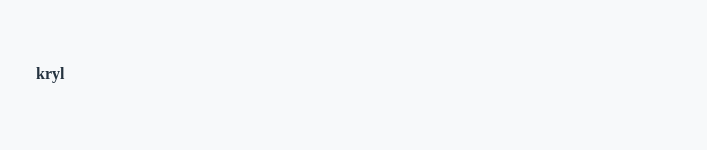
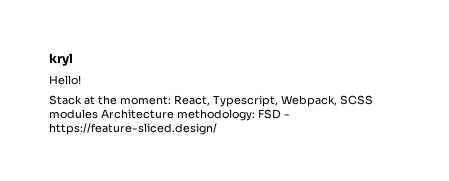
(65, 75) none -> [49,75,81,85] [49,95,373,107] [49,109,290,121] [49,123,217,135] // Hello! // Stack at the moment: React, Typescript, Webpack, SCSS modules Architecture methodology: FSD - https://feature-sliced.design/

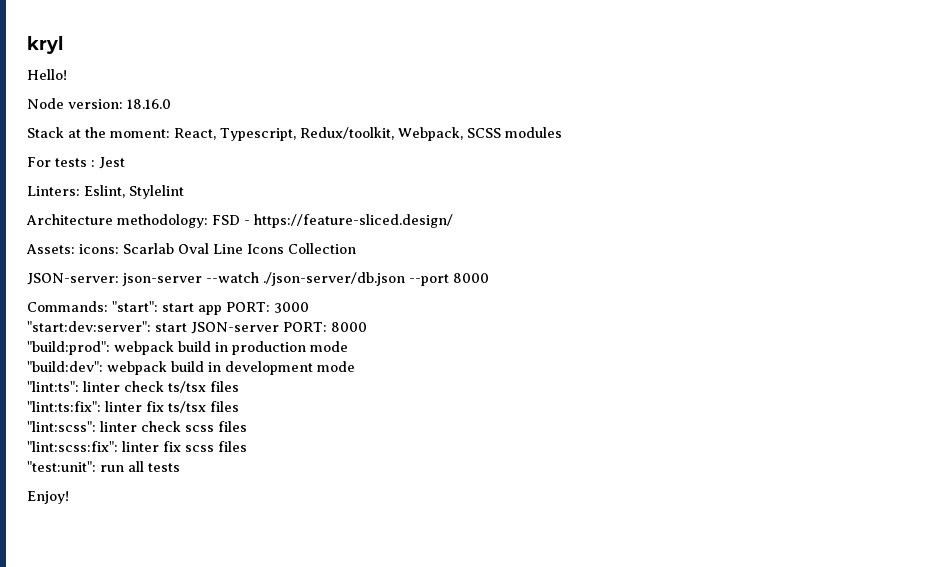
(81, 80) none -> [27,98,171,109] // Node version: 18.16.0
(278, 101) none -> [300,127,394,140] Redux/toolkit,
(98, 114) none -> [27,157,125,169] [27,185,184,199] // For tests : Jest // Linters: Eslint, Stylelint //
(217, 129) none -> [26,243,356,254] [27,272,489,286] [27,301,309,315] [27,321,367,334] [27,341,348,355] [27,361,355,375] [27,381,239,393] [27,401,239,413] [27,421,247,432] [27,441,247,452] [27,461,180,472] [27,491,69,504] // Assets: icons: Scarlab Oval Line Icons Collection // JSON-server: json-server --watch ./json-server/db.json --port 8000 // Commands: "start": start app PORT: 3000 // "start:dev:server": start JSON-server PORT: 8000 // "build:prod": webpack build in production mode // "build:dev": webpack build in development mode // "lint:ts": linter check ts/tsx files // "lint:ts:fix": linter fix ts/tsx files // "lint:scss": linter check scss files // "lint:scss:fix": linter fix scss files // "test:unit": run all tests // Enjoy!

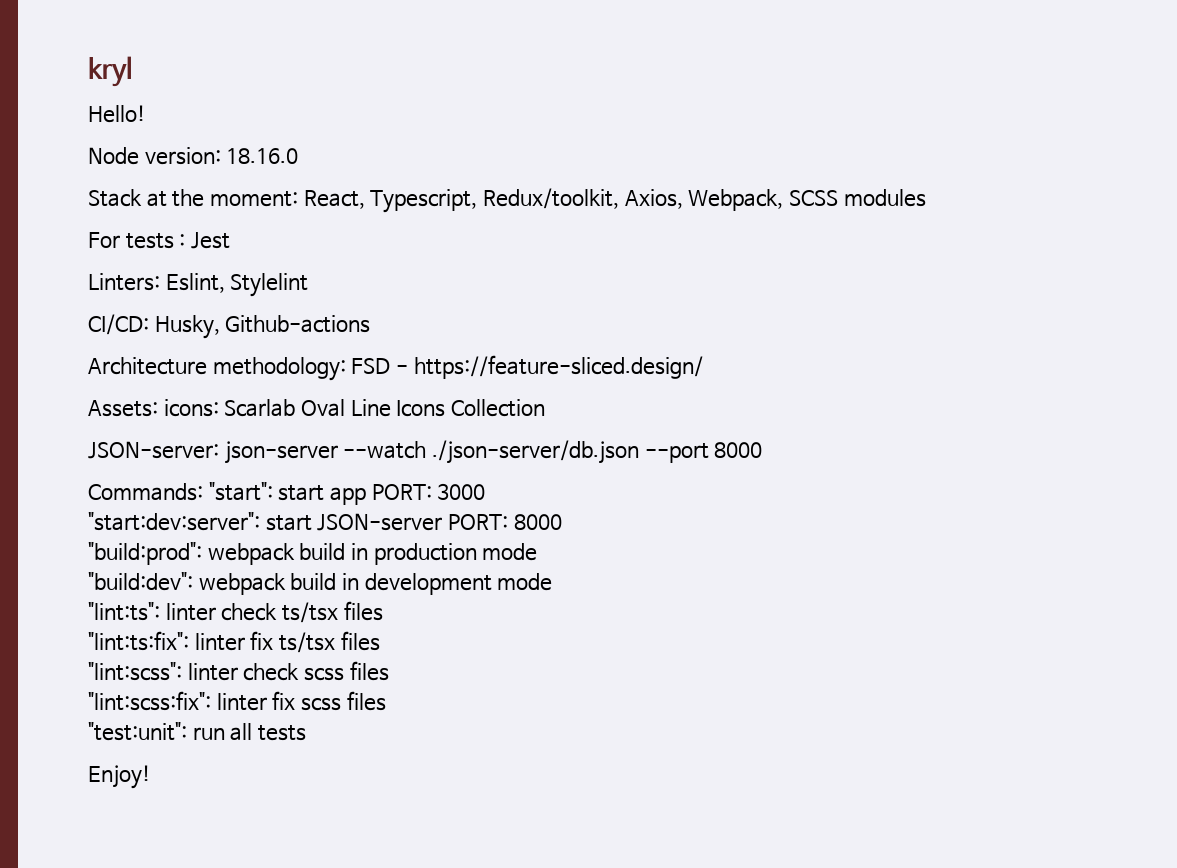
(394, 133) none -> [624,189,683,209] Axios,
(184, 192) none -> [88,314,371,339] // CI/CD: Husky, Github-actions

